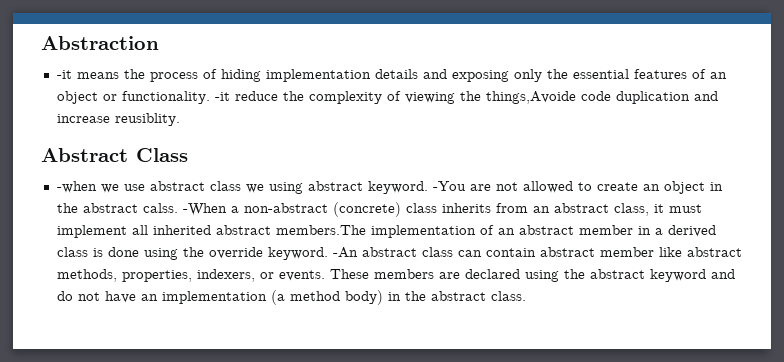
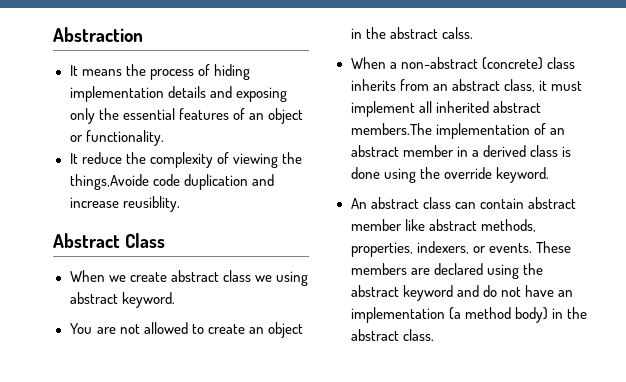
[56,70,72,79] -it -> [69,65,78,76] It
[214,92,230,101] -it -> [69,153,78,164] // It
[56,181,145,193] -when we use -> [69,270,167,282] When we create
[432,181,466,191] -You -> [69,323,93,334] // You
[182,203,227,216] -When -> [350,57,386,69] // When
[332,247,358,258] -An -> [350,198,367,209] // An

